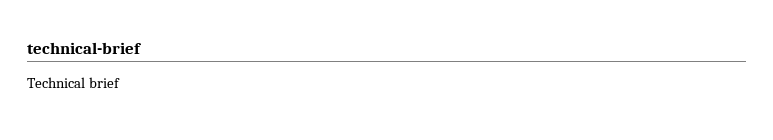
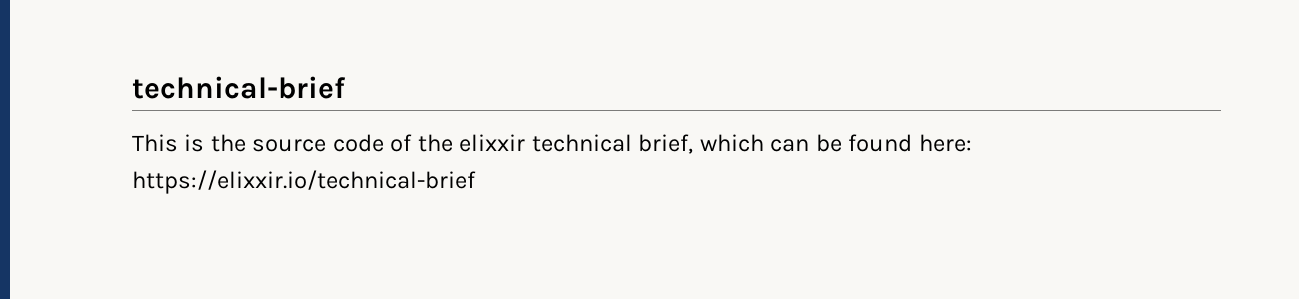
[27,77,120,88] Technical brief -> [132,134,972,154] [132,170,476,194] This is the source code of the elixxir technical brief, which can be found here: https://elixxir.io/technical-brief

